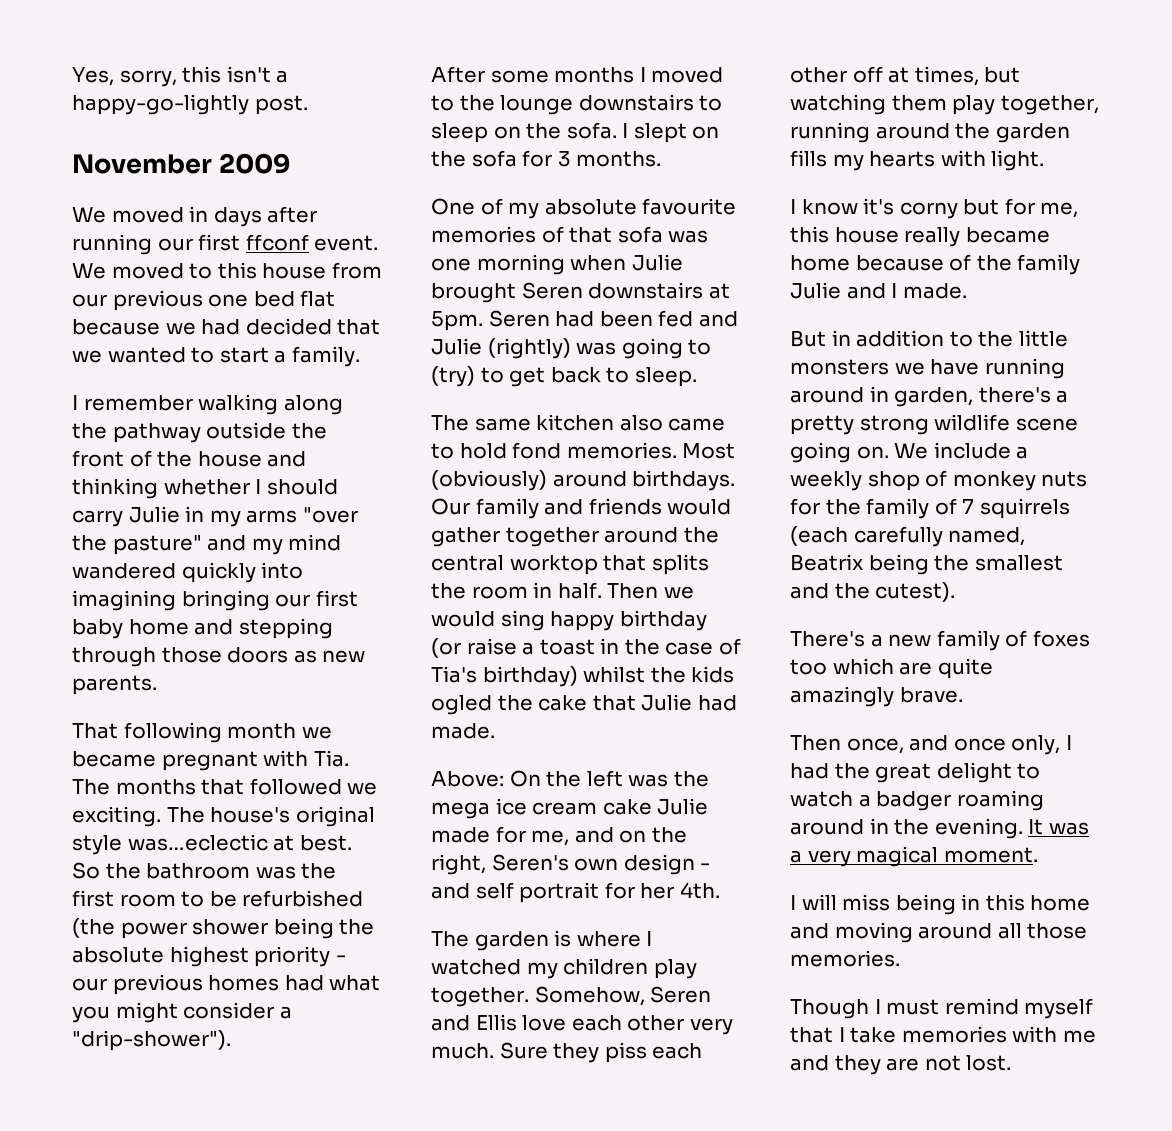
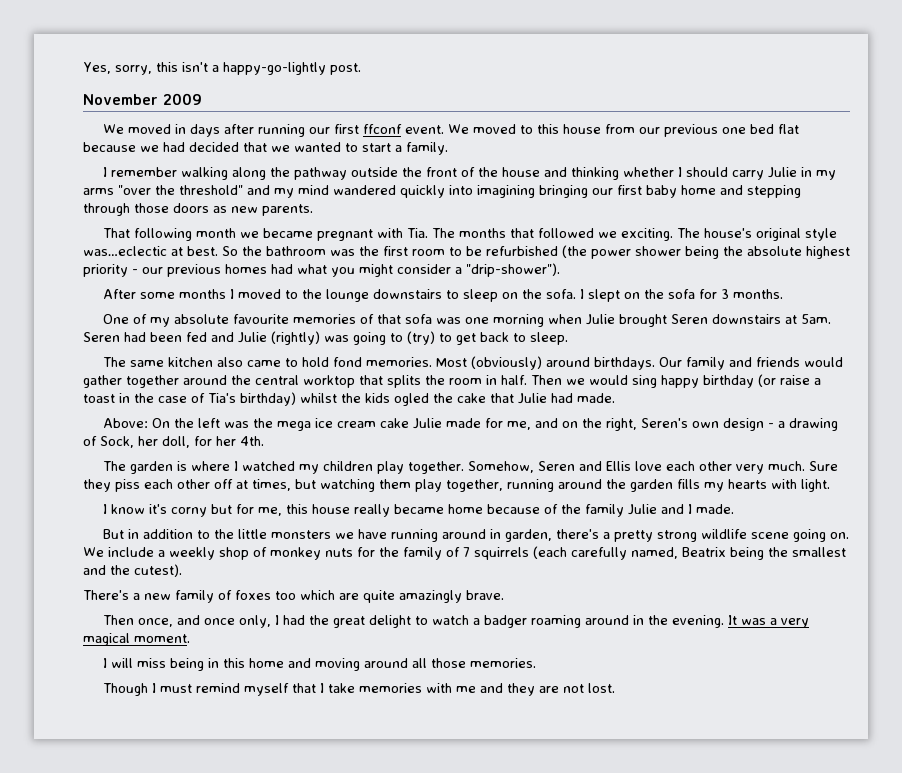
[112,535,202,555] pasture" -> [179,185,243,195] threshold"
[431,311,483,331] 5pm. -> [801,314,832,324] 5am.
[431,882,600,903] and self portrait -> [778,418,839,431] [83,436,190,448] a drawing of Sock, her doll,

